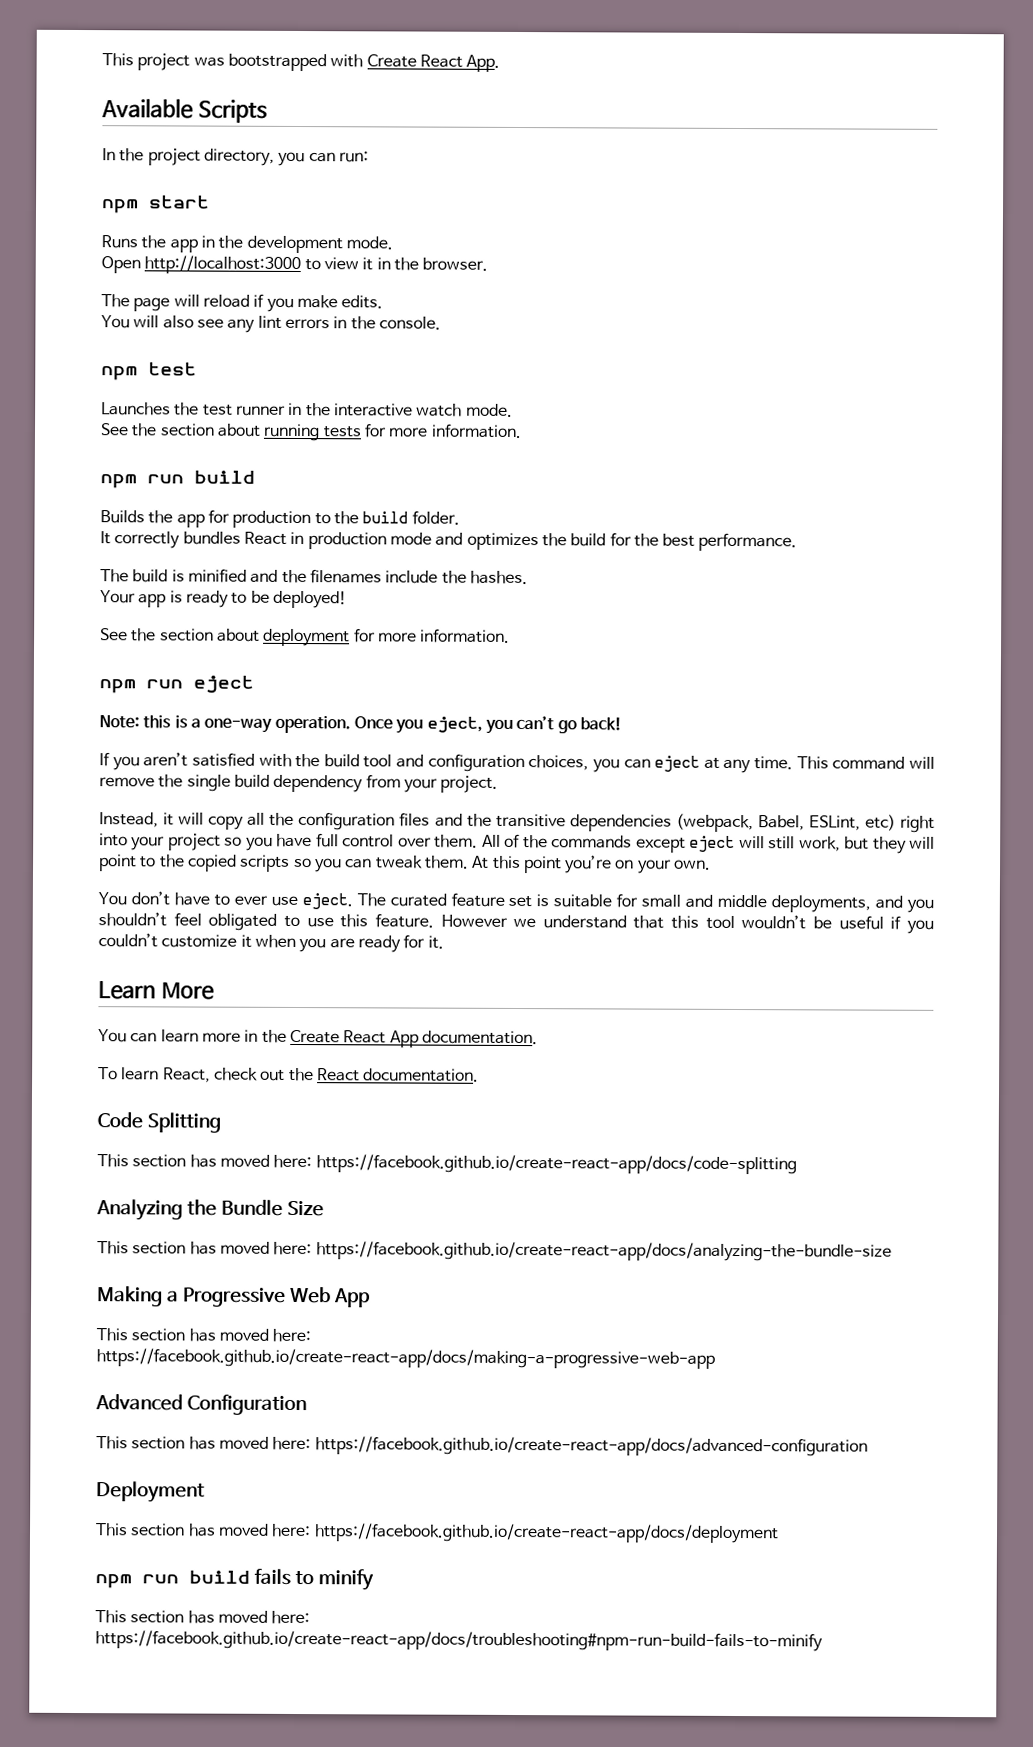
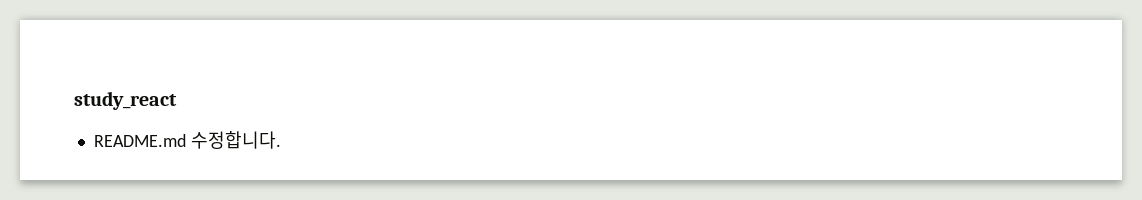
[102,53,501,72] [101,98,268,123] [102,148,369,167] [101,195,210,214] [101,235,393,254] [101,255,489,275] [101,293,384,312] [101,315,441,333] [101,362,197,381] [101,402,513,417] [100,423,522,442] [100,470,255,489] [100,509,460,529] [100,531,798,552] [100,568,528,585] [100,590,347,609] [100,628,511,647] [99,675,254,694] [99,715,622,734] [99,752,936,774] [99,774,499,793] [99,812,935,833] [99,833,936,854] [99,854,712,874] [98,891,934,913] [98,912,934,934] [98,933,444,953] [98,981,215,1000] [98,1029,538,1048] [98,1067,480,1083] [97,1112,221,1133] [97,1154,797,1175] [96,1199,324,1221] [97,1241,892,1262] [97,1286,370,1308] [96,1328,312,1343] [96,1348,715,1369] [95,1394,307,1416] [96,1436,868,1457] [96,1481,205,1503] [95,1523,779,1544] [95,1568,374,1591] [95,1610,311,1625] [95,1630,823,1652] This project was bootstrapped with Create React App. // Available Scripts // In the project directory, you can run: // npm start // Runs the app in the development mode. // Open http://localhost:3000 to view it in the browser. // The page will reload if you make edits. // You will also see any lint errors in the console. // npm test // Launches the test runner in the interactive watch mode. // See the section about running tests for more information. // npm run build // Builds the app for production to the build folder. // It correctly bundles React in production mode and optimizes the build for the best performance. // The build is minified and the filenames include the hashes. // Your app is ready to be deployed! // See the section about deployment for more information. // npm run eject // Note: this is a one-way operation. Once you eject, you can’t go back! // If you aren’t satisfied with the build tool and configuration choices, you can eject at any time. This command will remove the single build dependency from your project. // Instead, it will copy all the configuration files and the transitive dependencies (webpack, Babel, ESLint, etc) right into your project so you have full control over them. All of the commands except eject will still work, but they will point to the copied scripts so you can tweak them. At this point you’re on your own. // You don’t have to ever use eject. The curated feature set is suitable for small and middle deployments, and you shouldn’t feel obligated to use this feature. However we understand that this tool wouldn’t be useful if you couldn’t customize it when you are ready for it. // Learn More // You can learn more in the Create React App documentation. // To learn React, check out the React documentation. // Code Splitting // This section has moved here: https://facebook.github.io/create-react-app/docs/code-splitting // Analyzing the Bundle Size // This section has moved here: https://facebook.github.io/create-react-app/docs/analyzing-the-bundle-size // Making a Progressive Web App // This section has moved here: https://facebook.github.io/create-react-app/docs/making-a-progressive-web-app // Advanced Configuration // This section has moved here: https://facebook.github.io/create-react-app/docs/advanced-configuration // Deployment // This section has moved here: https://facebook.github.io/create-react-app/docs/deployment // npm run build fails to minify // This section has moved here: https://facebook.github.io/create-react-app/docs/troubleshooting#npm-run-build-fails-to-minify -> [74,91,177,110] [93,131,281,149] study_react // README.md 수정합니다.

